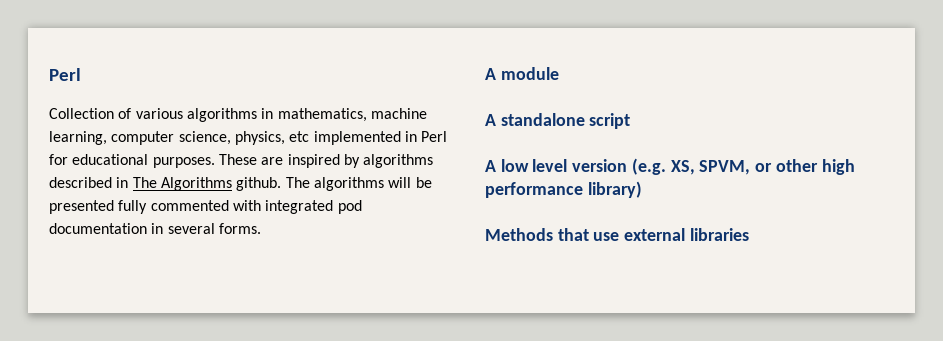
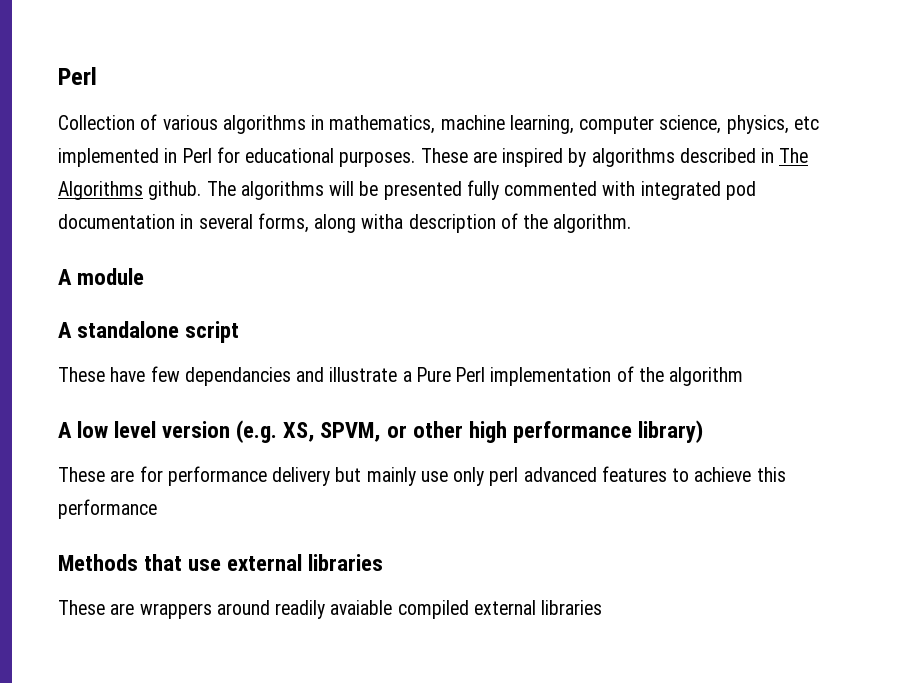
[218,223,261,234] forms. -> [257,213,632,233] forms, along witha description of the algorithm.
(631, 121) none -> [58,366,744,386] // These have few dependancies and illustrate a Pure Perl implementation of the algorithm
(642, 189) none -> [58,466,786,486] [58,499,157,519] // These are for performance delivery but mainly use only perl advanced features to achieve this performance
(749, 234) none -> [58,600,603,619] // These are wrappers around readily avaiable compiled external libraries

